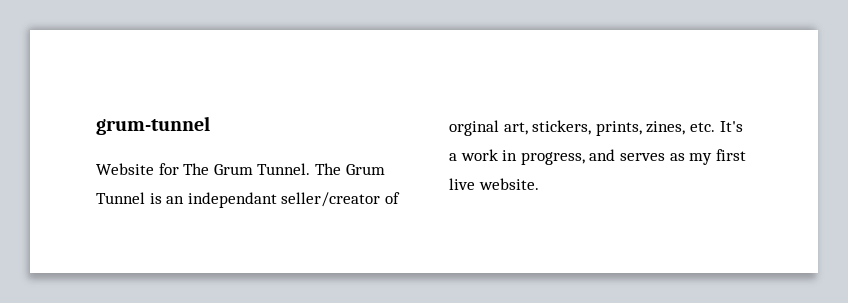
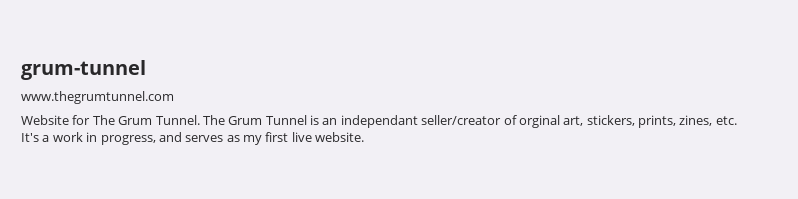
(210, 125) none -> [21,91,174,104] // www.thegrumtunnel.com

